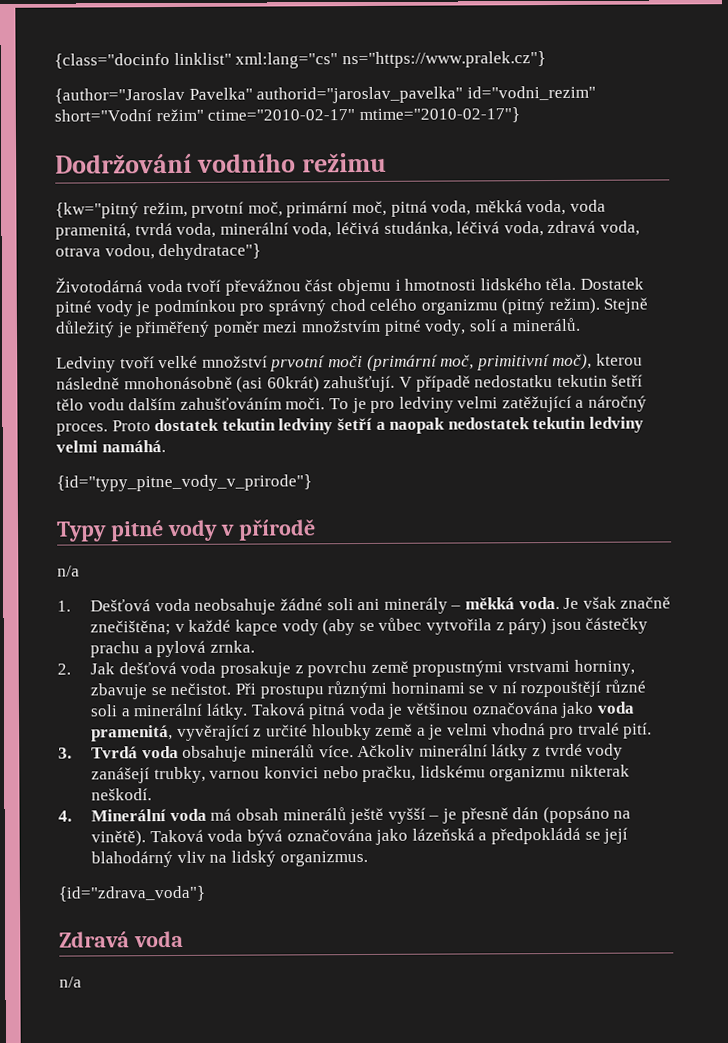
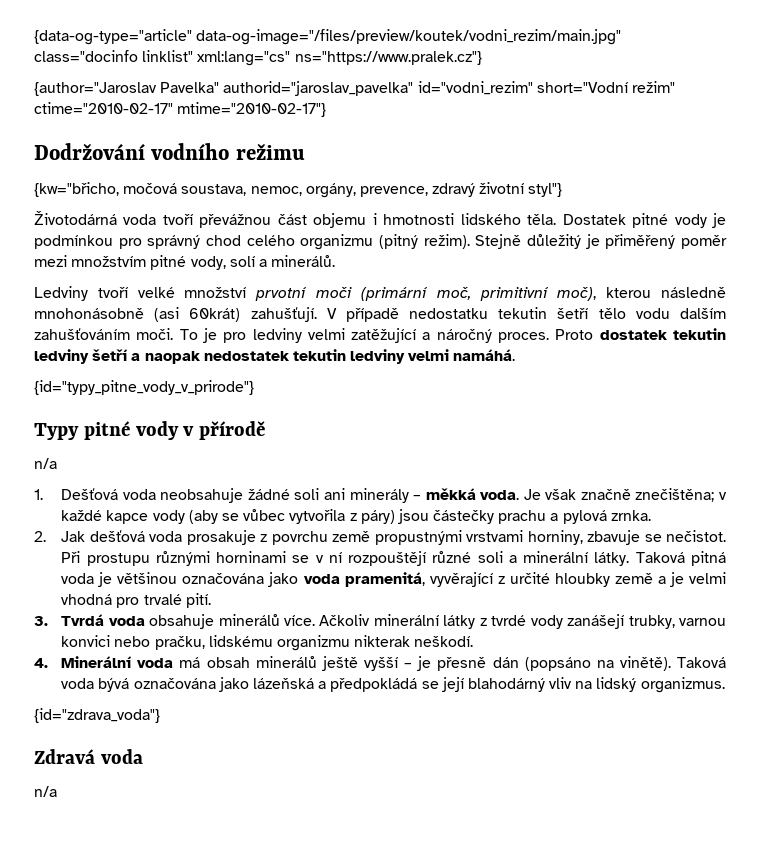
[54,53,170,69] {class="docinfo -> [34,29,622,45] [34,50,138,62] {data-og-type="article" data-og-image="/files/preview/koutek/vodni_rezim/main.jpg" class="docinfo
[55,199,606,219] [55,220,640,240] [55,243,262,261] {kw="pitný režim, prvotní moč, primární moč, pitná voda, měkká voda, voda pramenitá, tvrdá voda, minerální voda, léčivá studánka, léčivá voda, zdravá voda, otrava vodou, dehydratace"} -> [34,182,563,198] {kw="břicho, močová soustava, nemoc, orgány, prevence, zdravý životní styl"}

